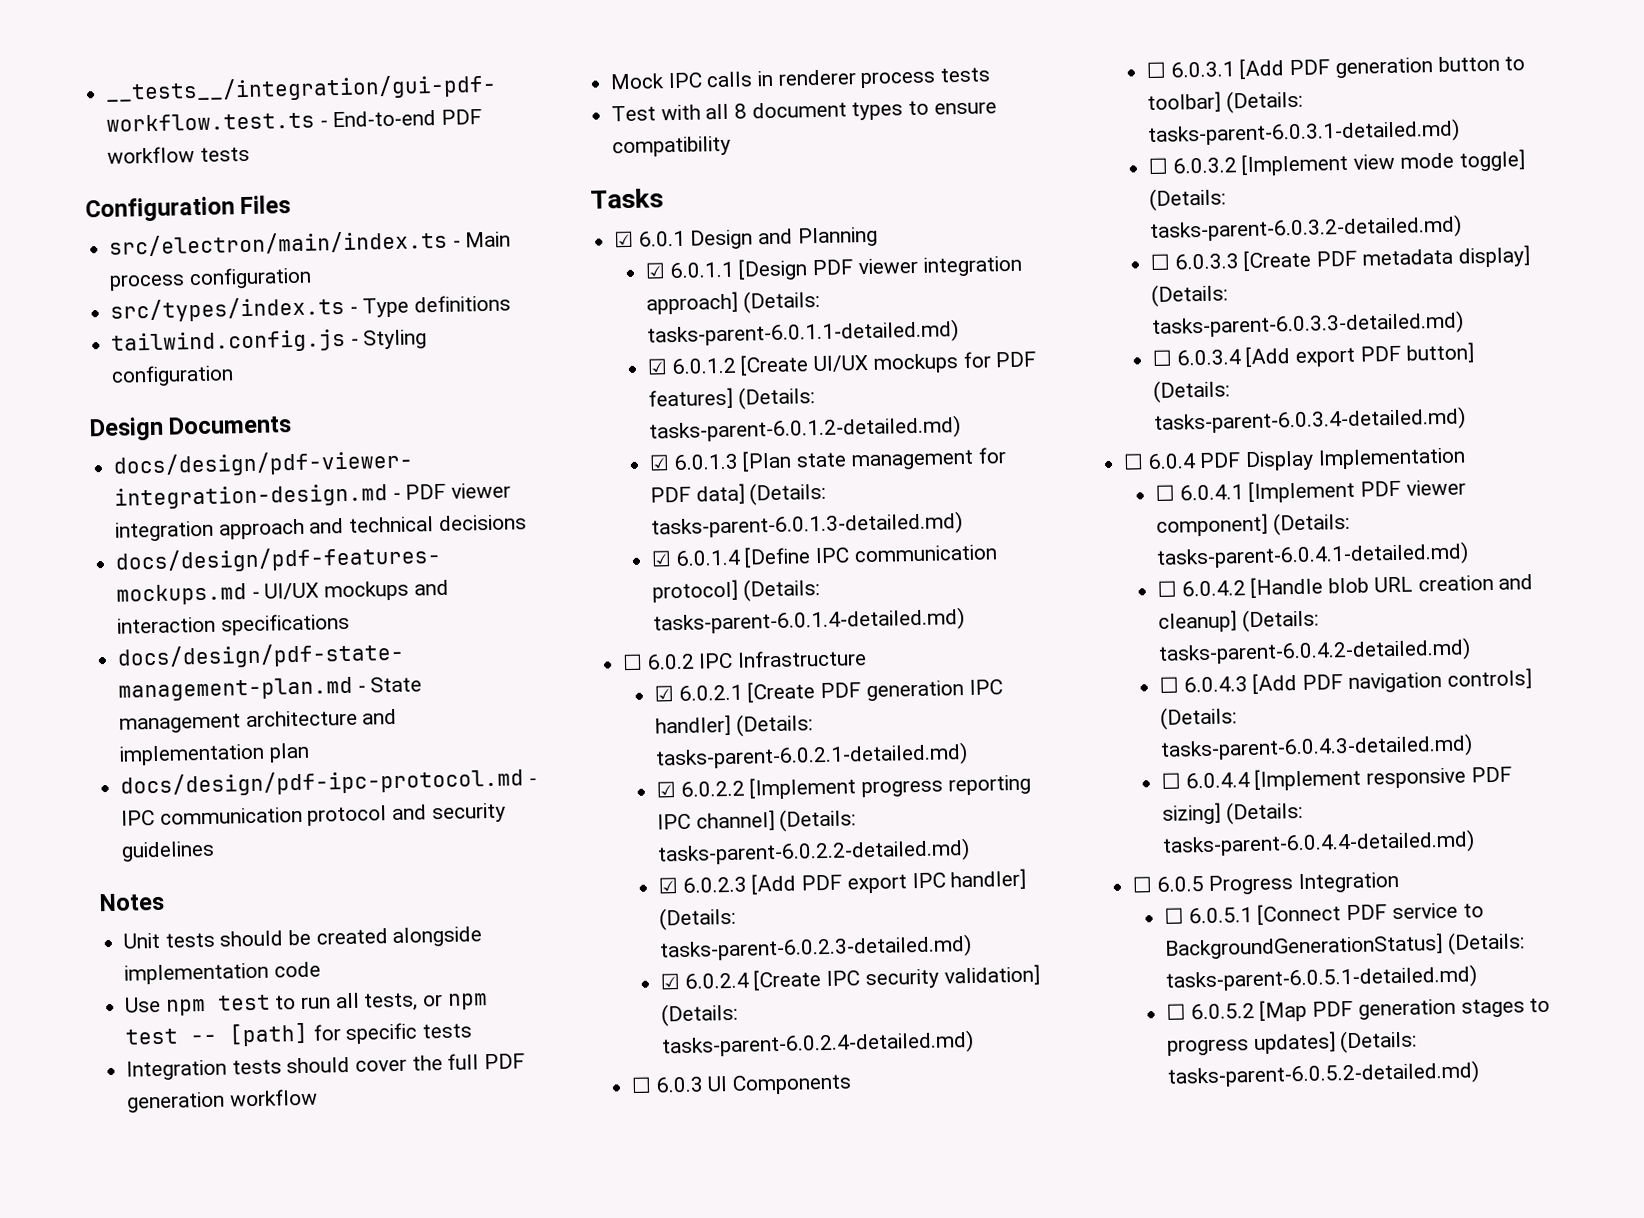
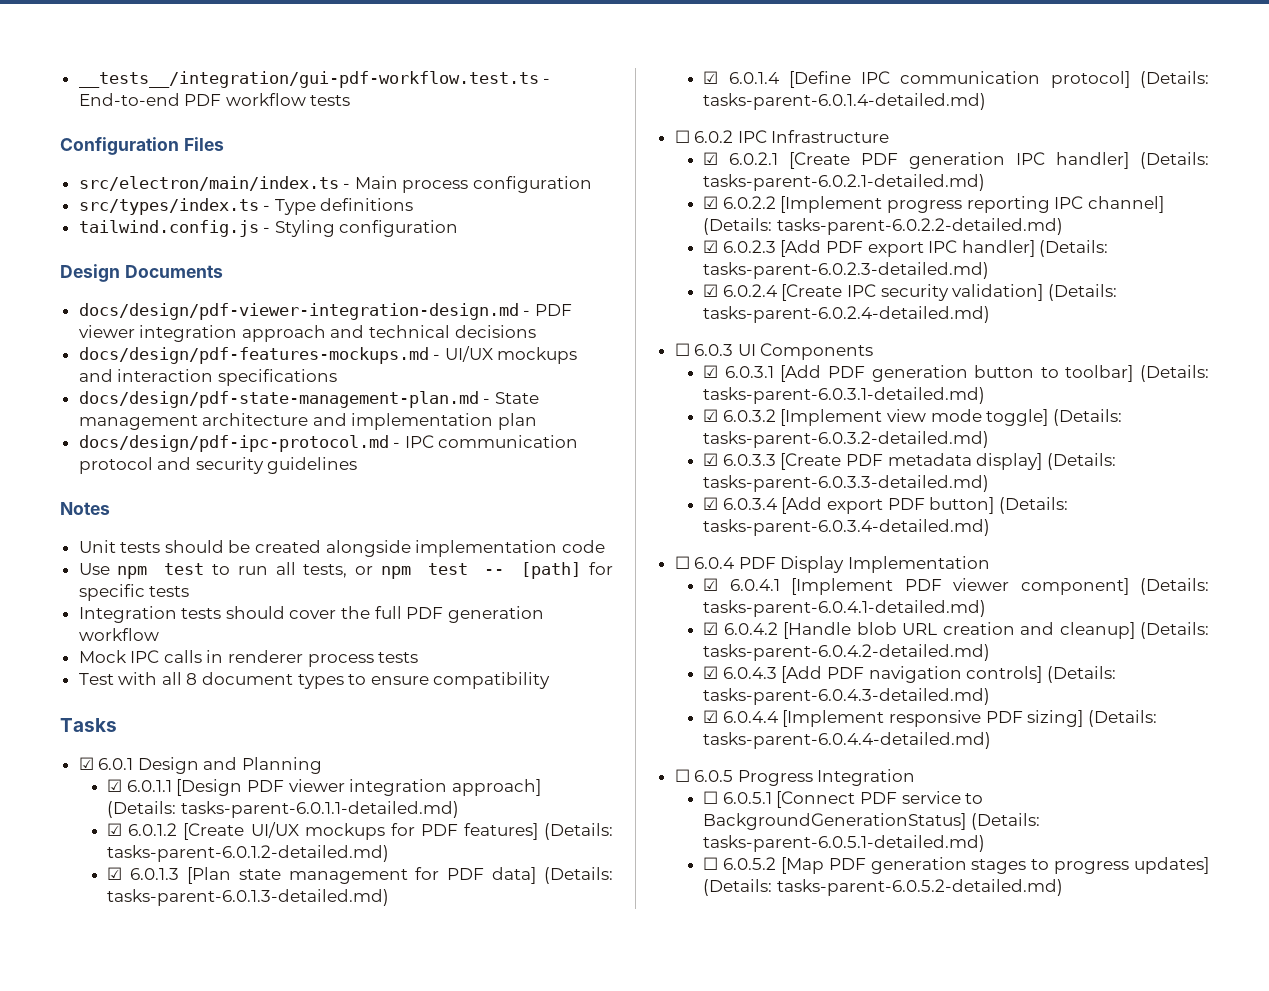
[1146,61,1167,79] ☐ -> [703,365,719,378] ☑
[1148,157,1169,175] ☐ -> [703,409,719,422] ☑
[1150,253,1171,271] ☐ -> [703,453,719,466] ☑
[1152,349,1173,367] ☐ -> [703,497,719,510] ☑
[1155,484,1176,501] ☐ -> [703,578,719,591] ☑
[1157,580,1178,597] ☐ -> [703,622,719,635] ☑
[1159,676,1180,693] ☐ -> [703,666,719,679] ☑
[1161,772,1182,789] ☐ -> [703,710,719,723] ☑

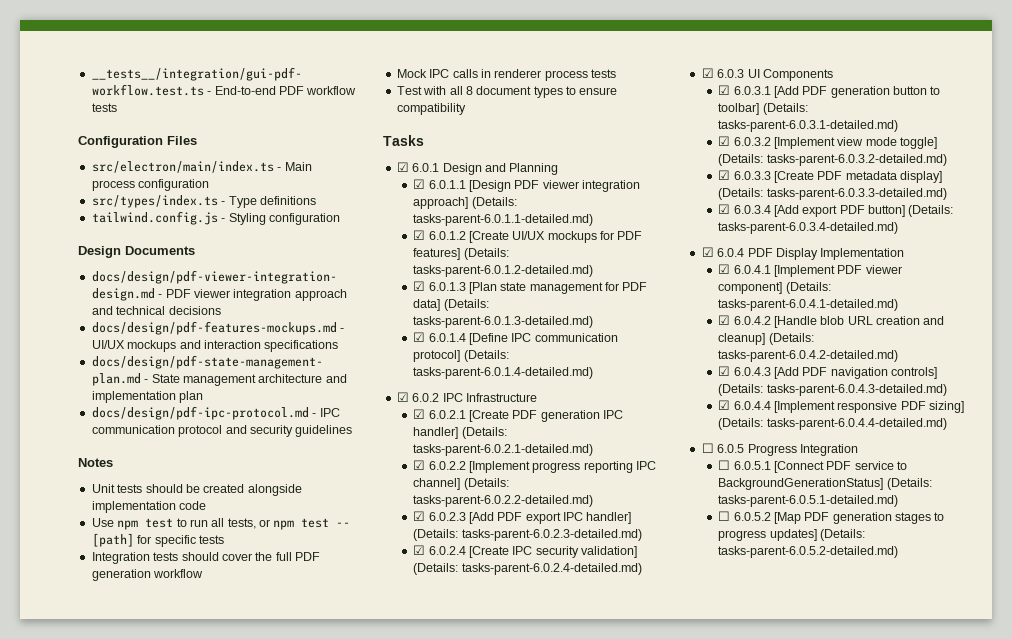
[674,130,690,143] ☐ -> [396,392,409,402] ☑
[674,343,690,356] ☐ -> [701,68,714,78] ☑
[674,556,690,569] ☐ -> [701,247,714,257] ☑

